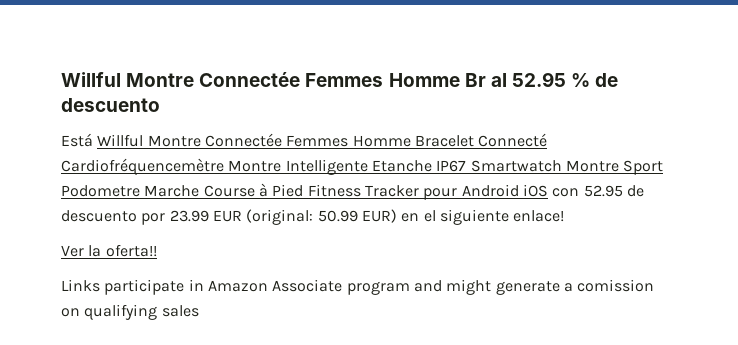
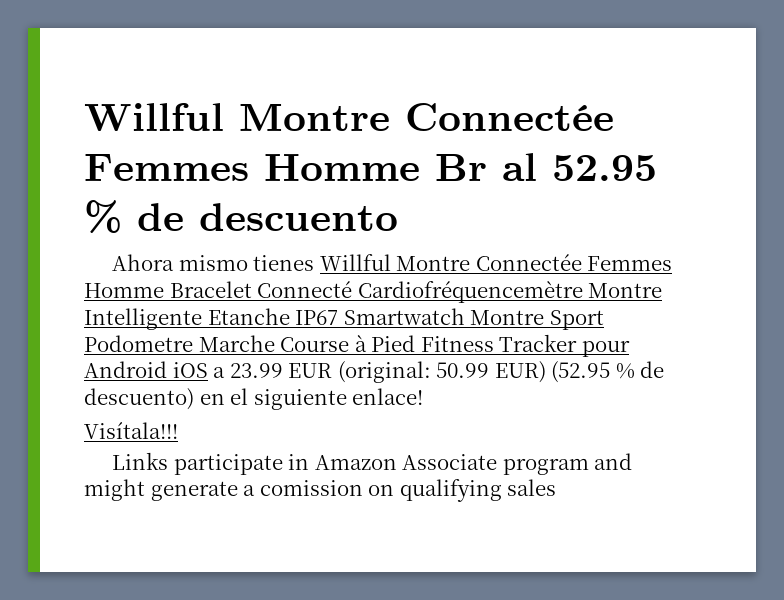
[61,133,93,147] Está -> [111,254,315,271] Ahora mismo tienes
[552,185,644,197] [61,210,166,225] con 52.95 de descuento por -> [213,367,226,378] a
(397, 216) none -> [551,361,665,383] [84,388,194,410] (52.95 % de descuento)
[61,244,157,257] Ver la oferta!! -> [84,422,178,439] Visítala!!!

